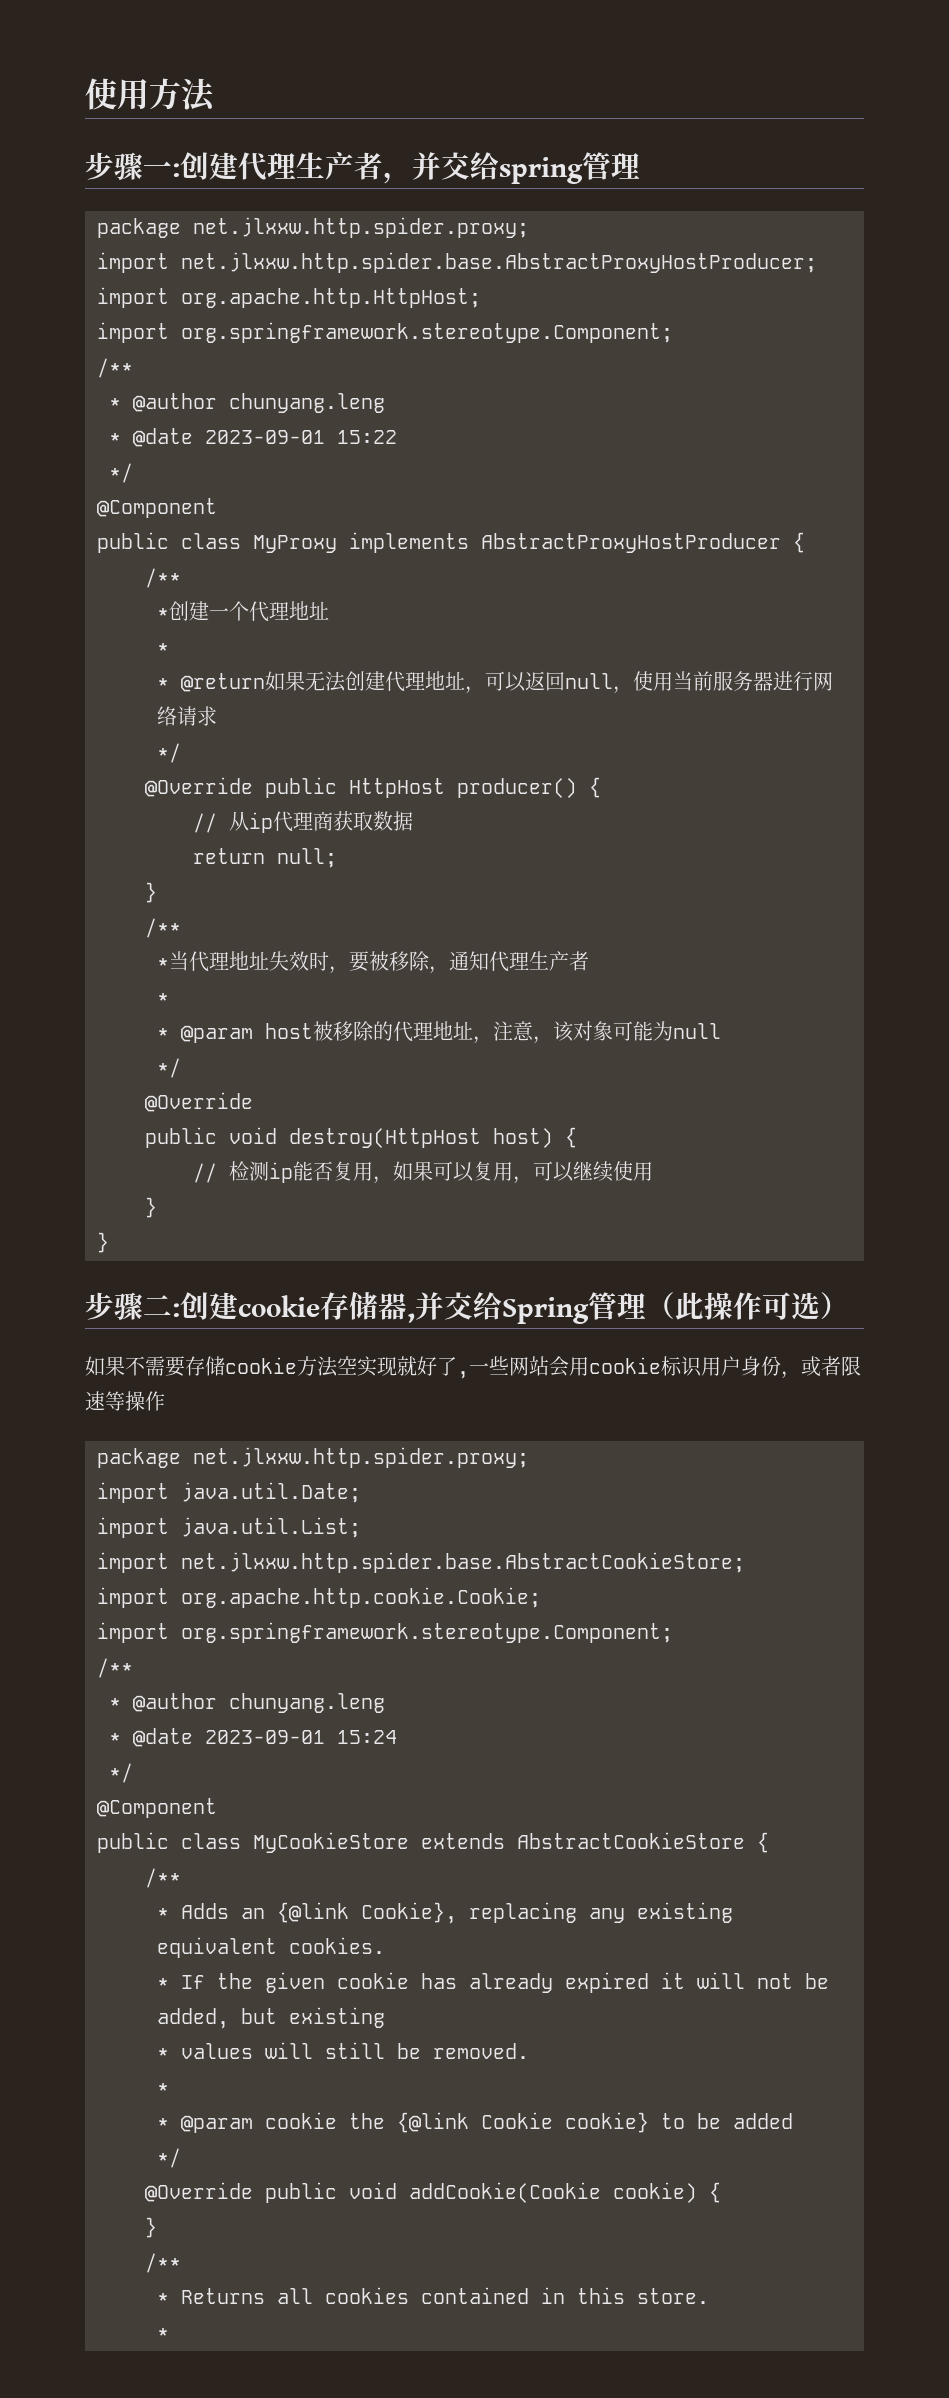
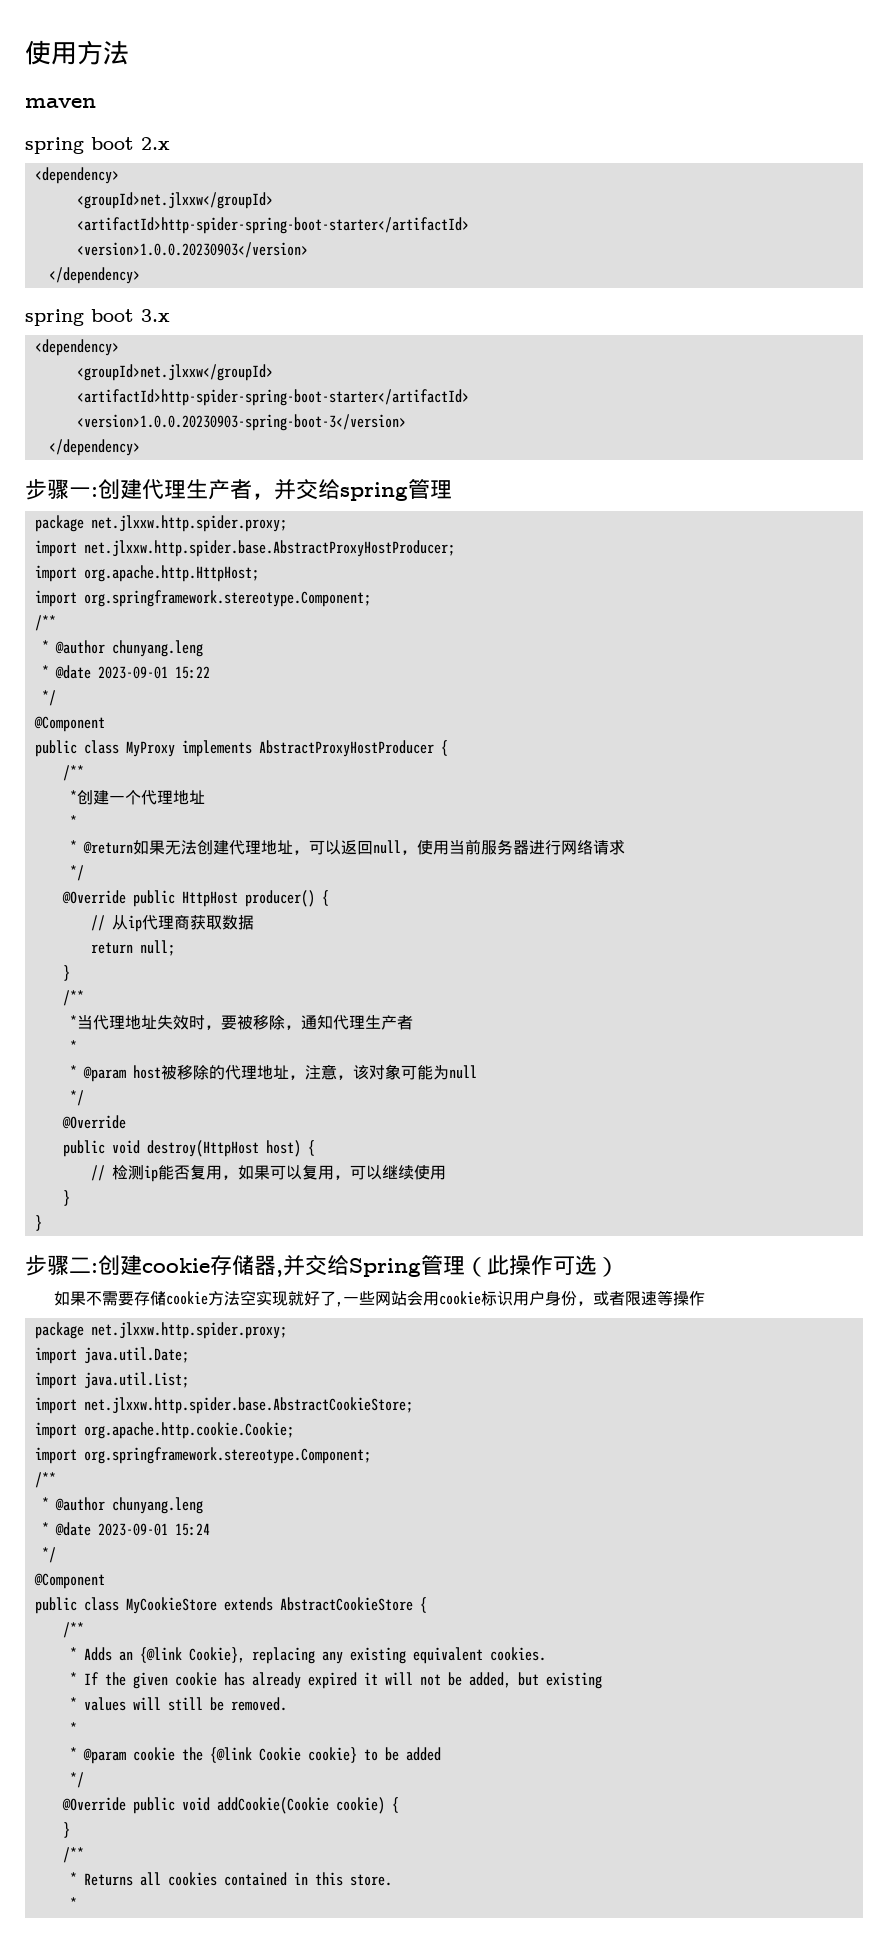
(216, 95) none -> [25,98,96,108] [25,137,170,154] [34,167,119,184] [76,192,273,209] [76,217,469,234] [76,242,308,258] [48,267,140,284] [25,309,170,326] [34,339,119,356] [76,364,273,381] [76,389,469,406] [76,414,406,431] [48,439,140,456] // maven // spring boot 2.x // <dependency> // <groupId>net.jlxxw</groupId> // <artifactId>http-spider-spring-boot-starter</artifactId> // <version>1.0.0.20230903</version> // </dependency> // spring boot 3.x // <dependency> // <groupId>net.jlxxw</groupId> // <artifactId>http-spider-spring-boot-starter</artifactId> // <version>1.0.0.20230903-spring-boot-3</version> // </dependency>

